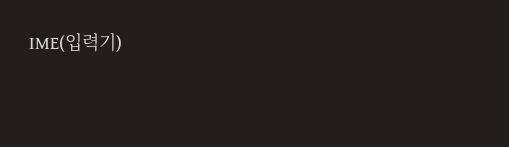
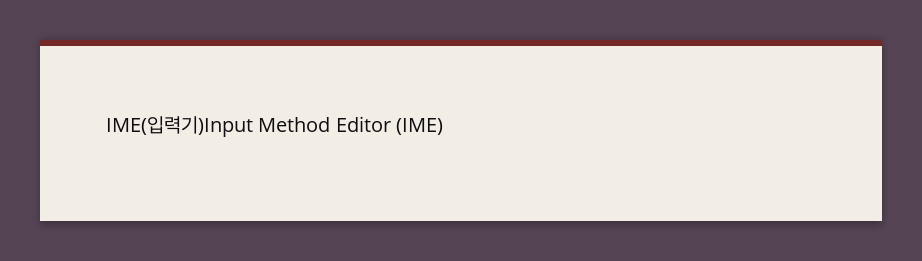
[29,33,122,52] IME(입력기) -> [106,116,444,137] IME(입력기)Input Method Editor (IME)

